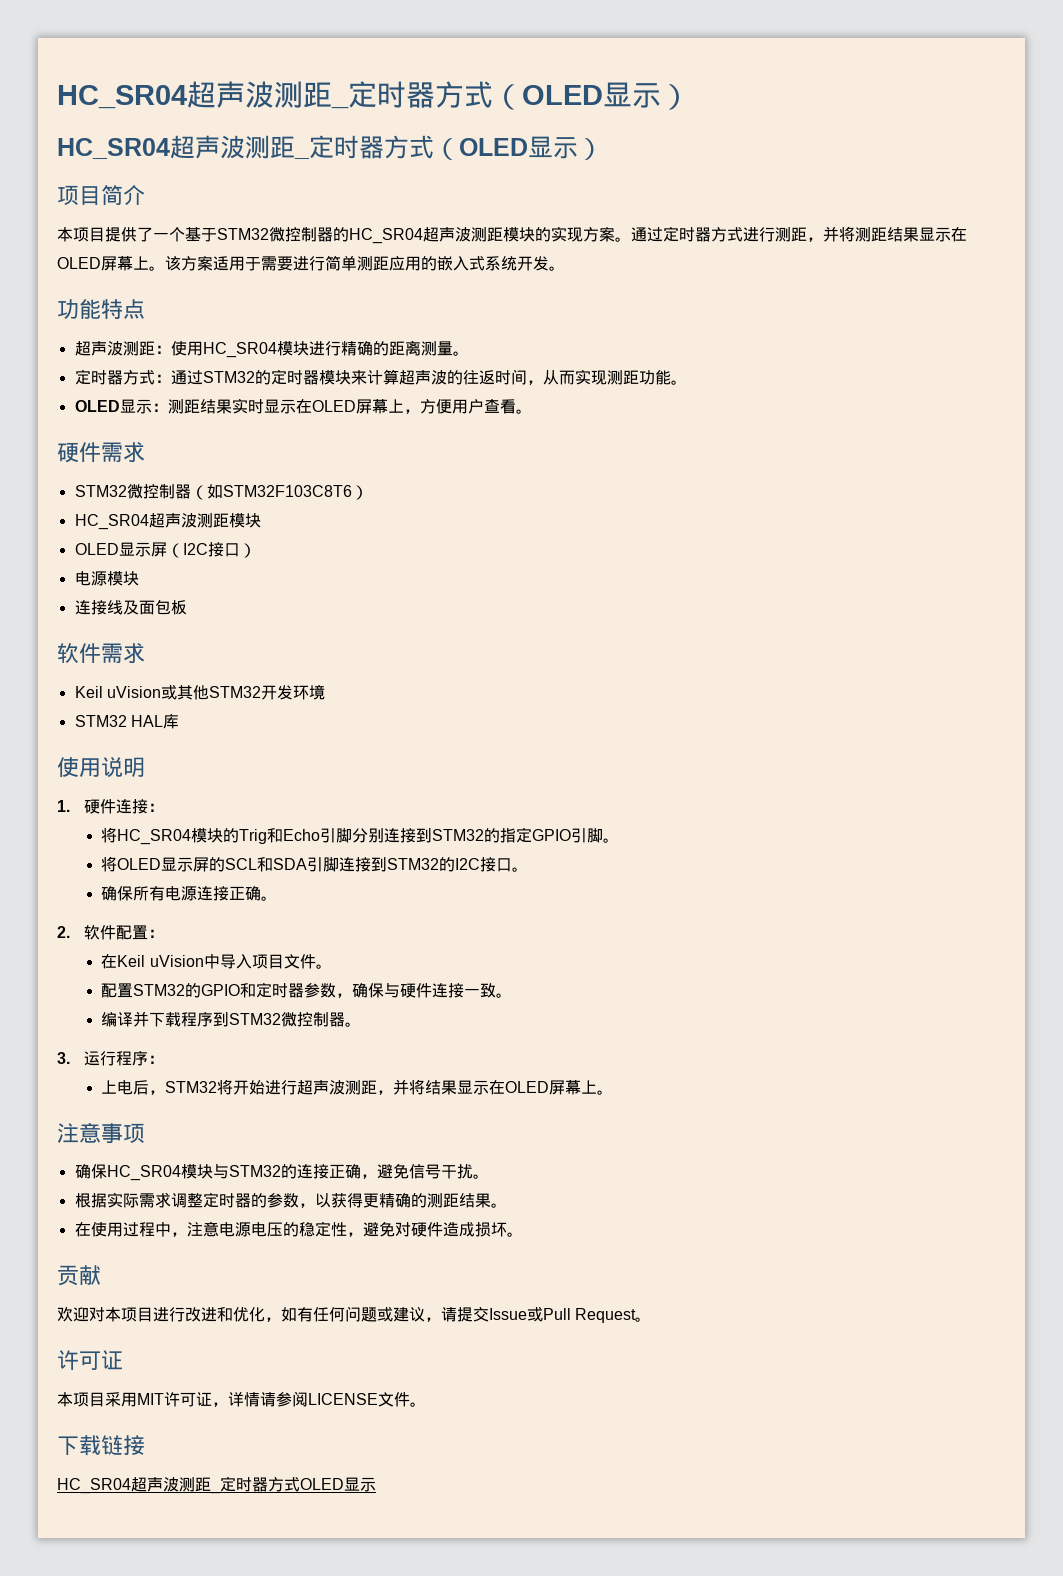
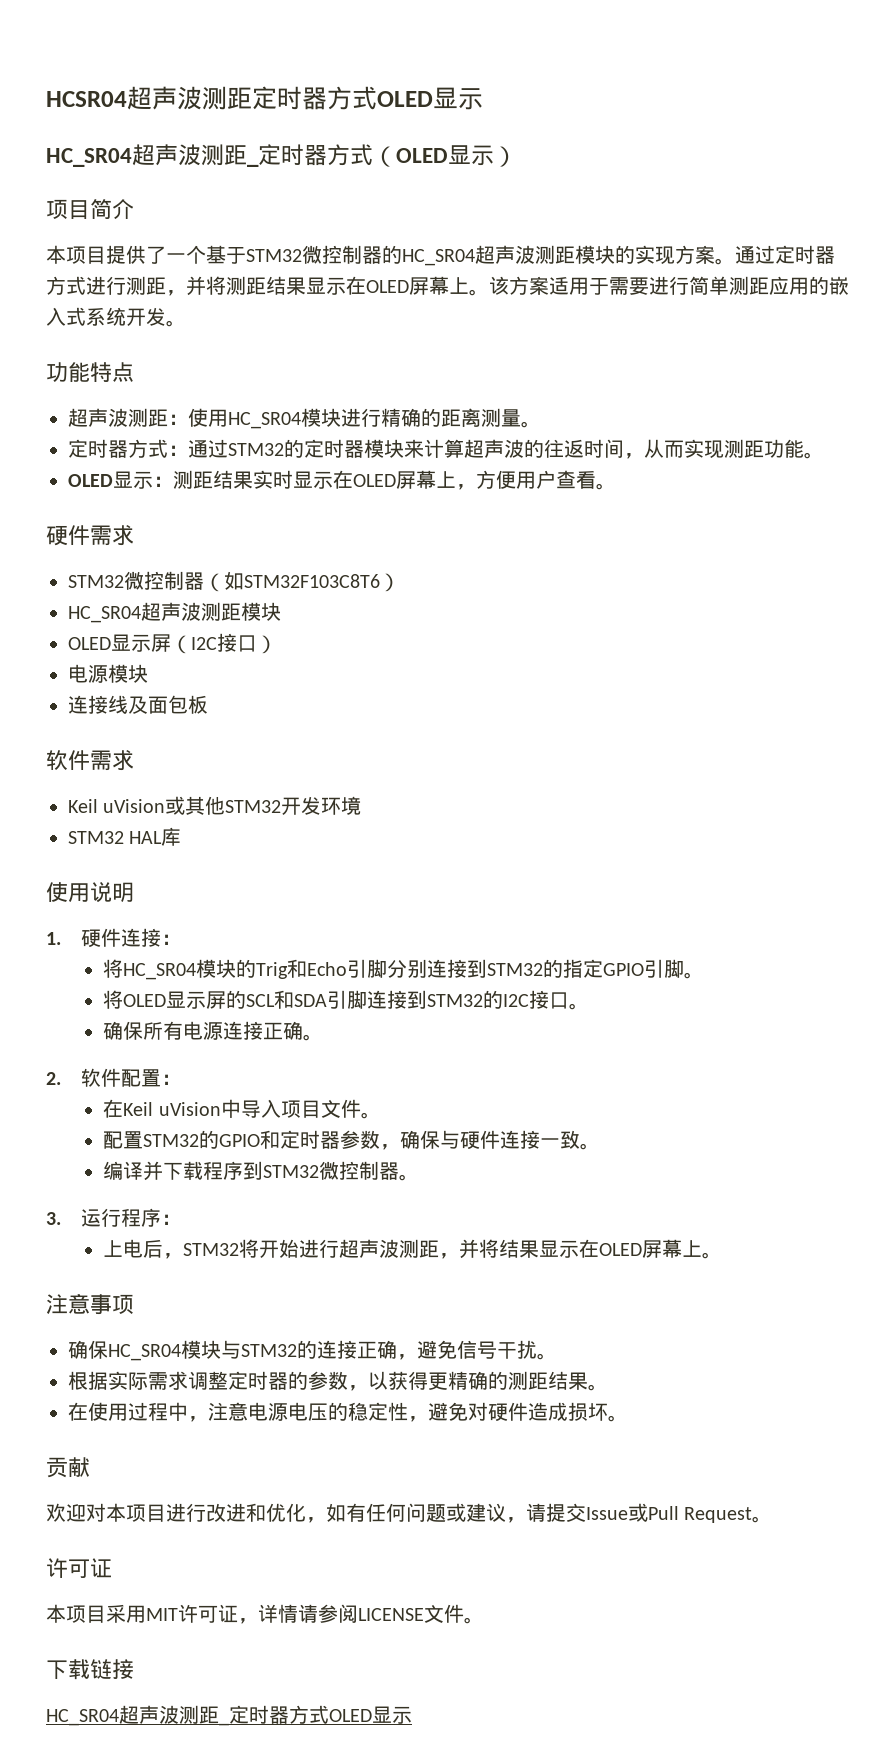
[57,81,690,110] HC_SR04超声波测距_定时器方式（OLED显示） -> [46,86,483,110] HCSR04超声波测距定时器方式OLED显示

